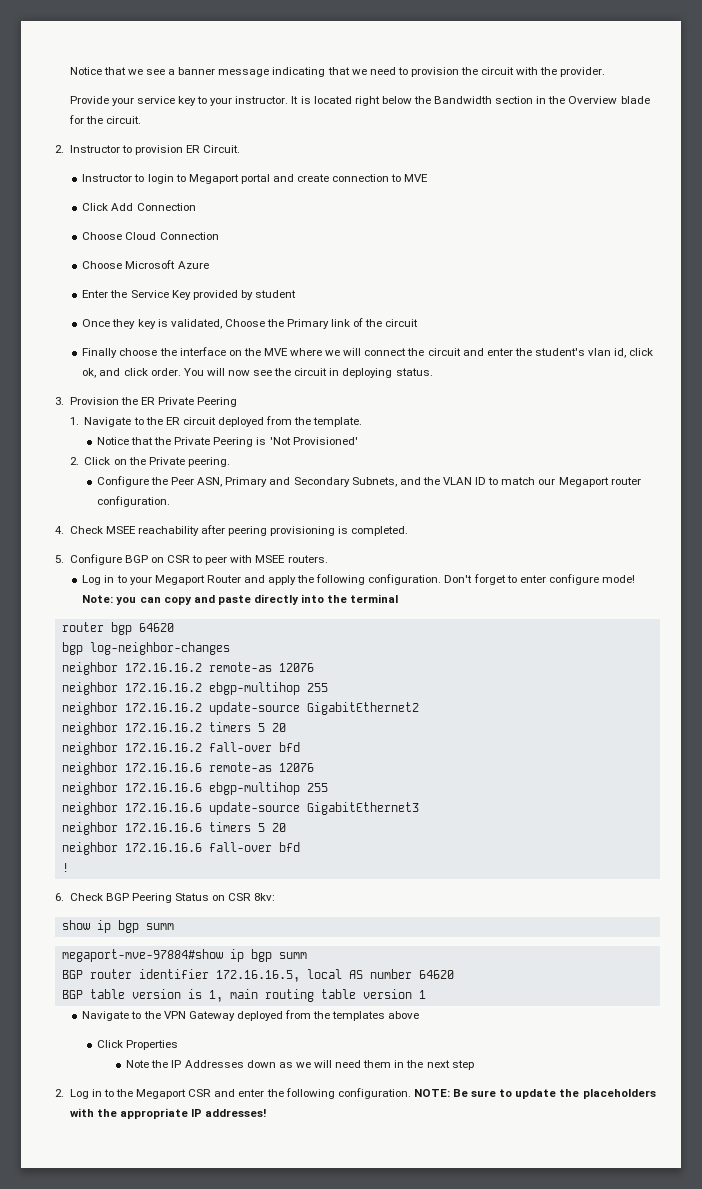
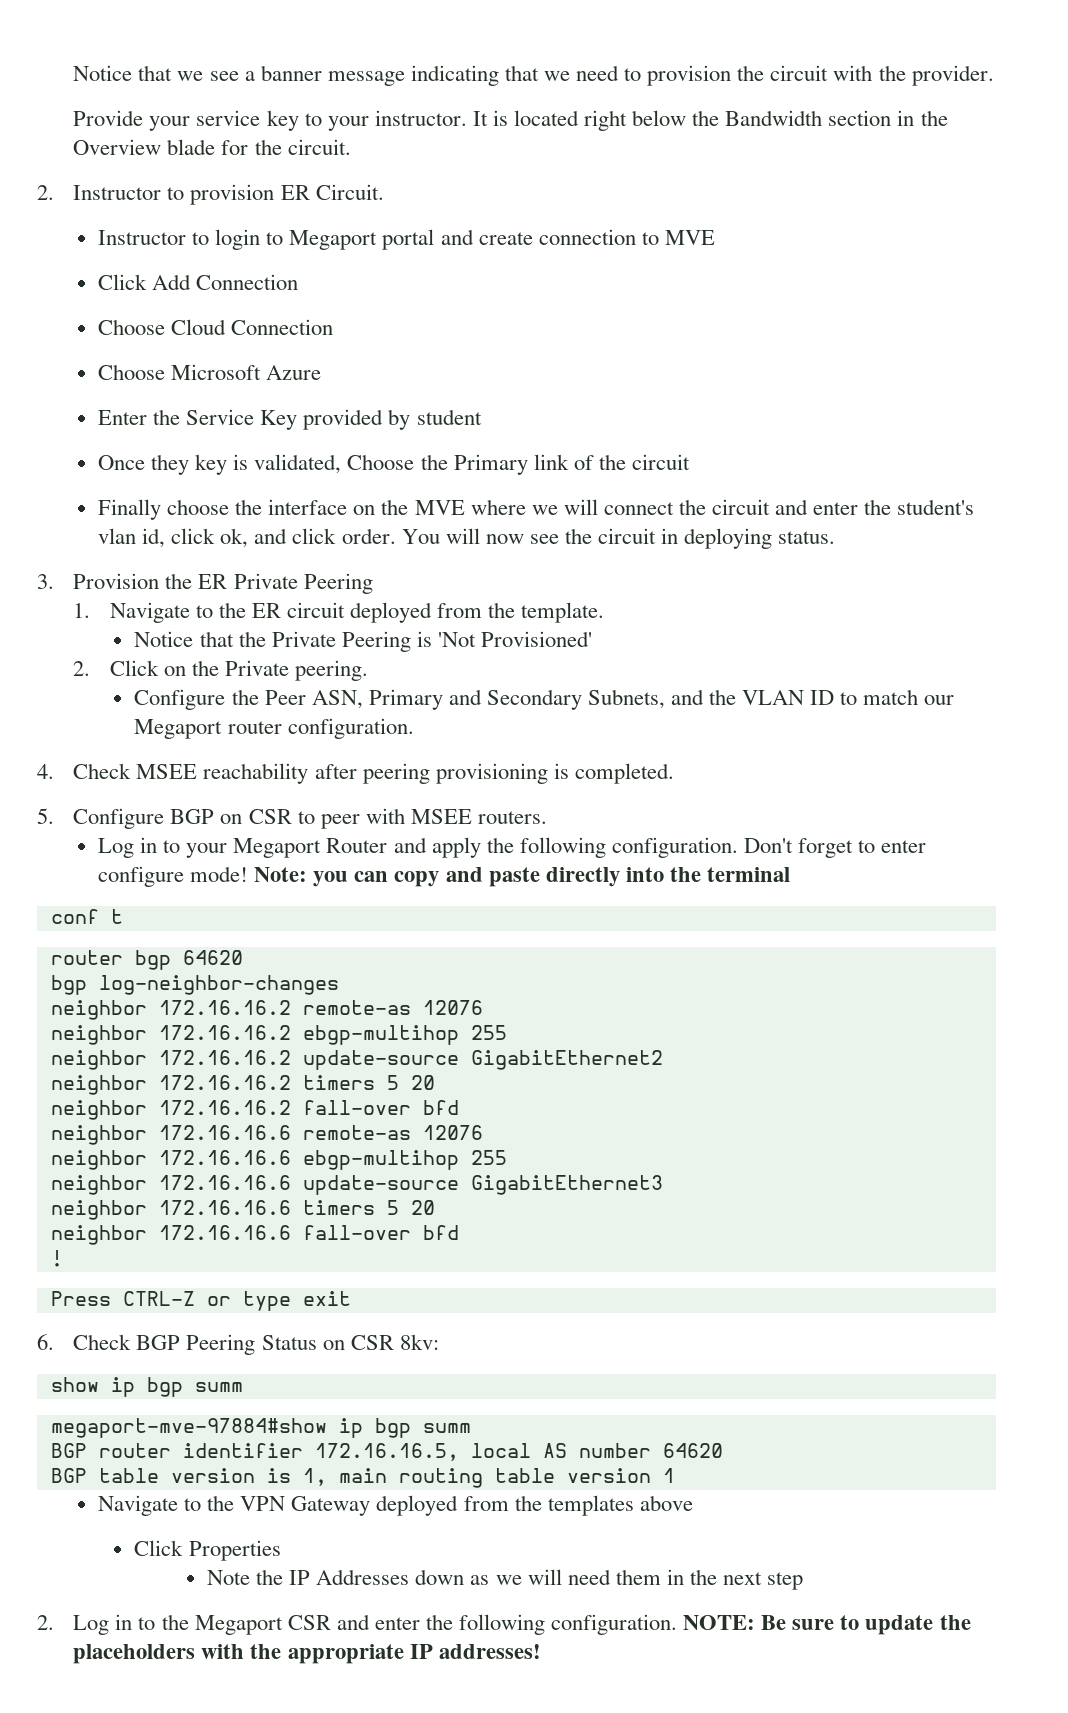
(399, 598) none -> [50,909,123,924] // conf t
(69, 867) none -> [50,1291,351,1311] // Press CTRL-Z or type exit

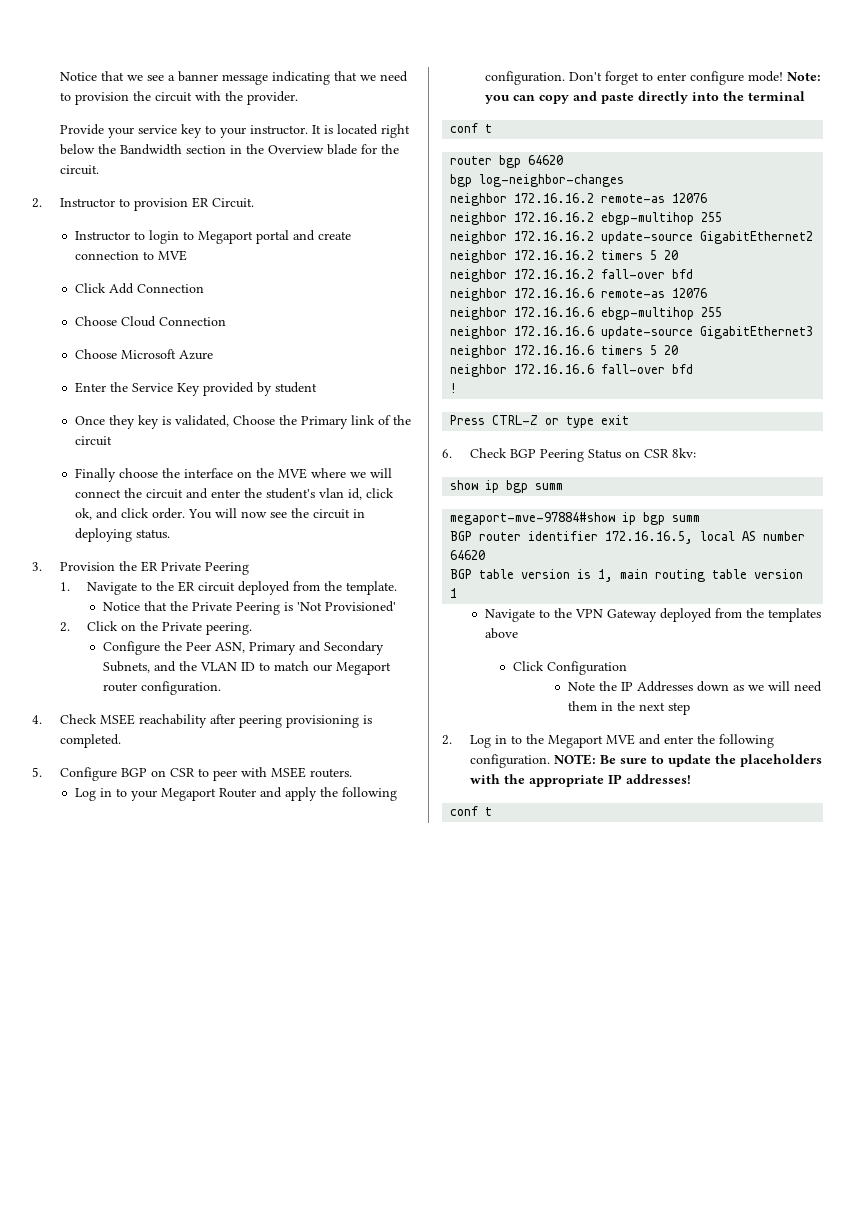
[188,1540,281,1561] Properties -> [546,661,627,675] Configuration
[287,1615,331,1630] CSR -> [605,734,635,745] MVE
(541, 1651) none -> [450,806,493,816] // conf t

